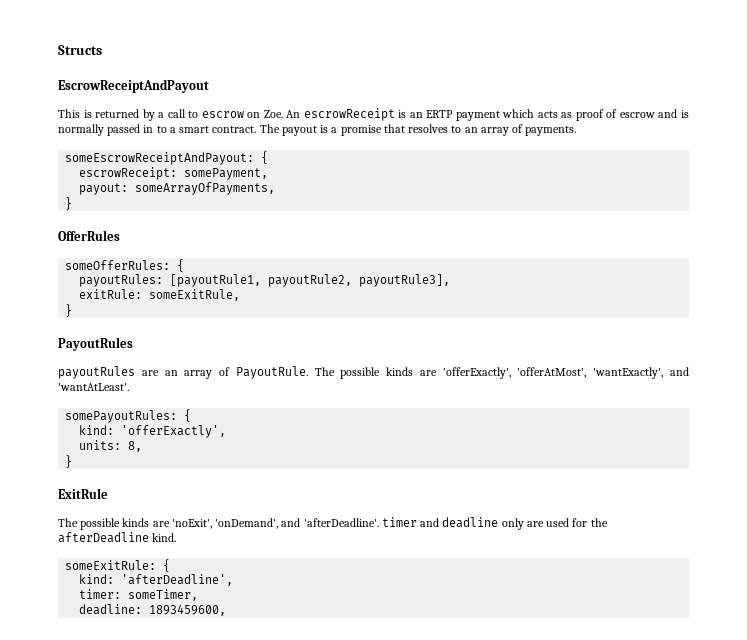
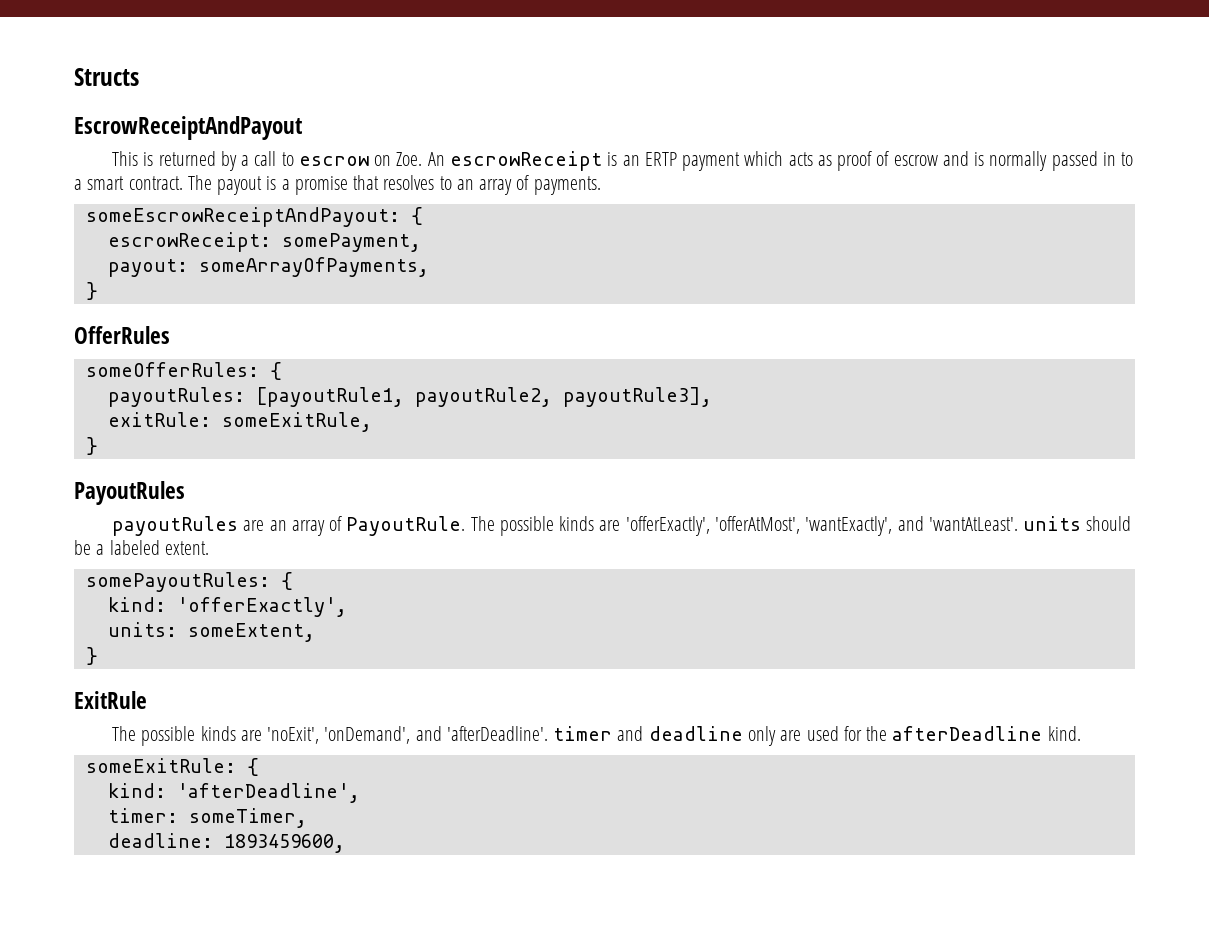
(129, 387) none -> [1023,516,1132,531] [74,540,209,555] units should be a labeled extent.
[128,441,143,452] 8, -> [187,623,315,642] someExtent,

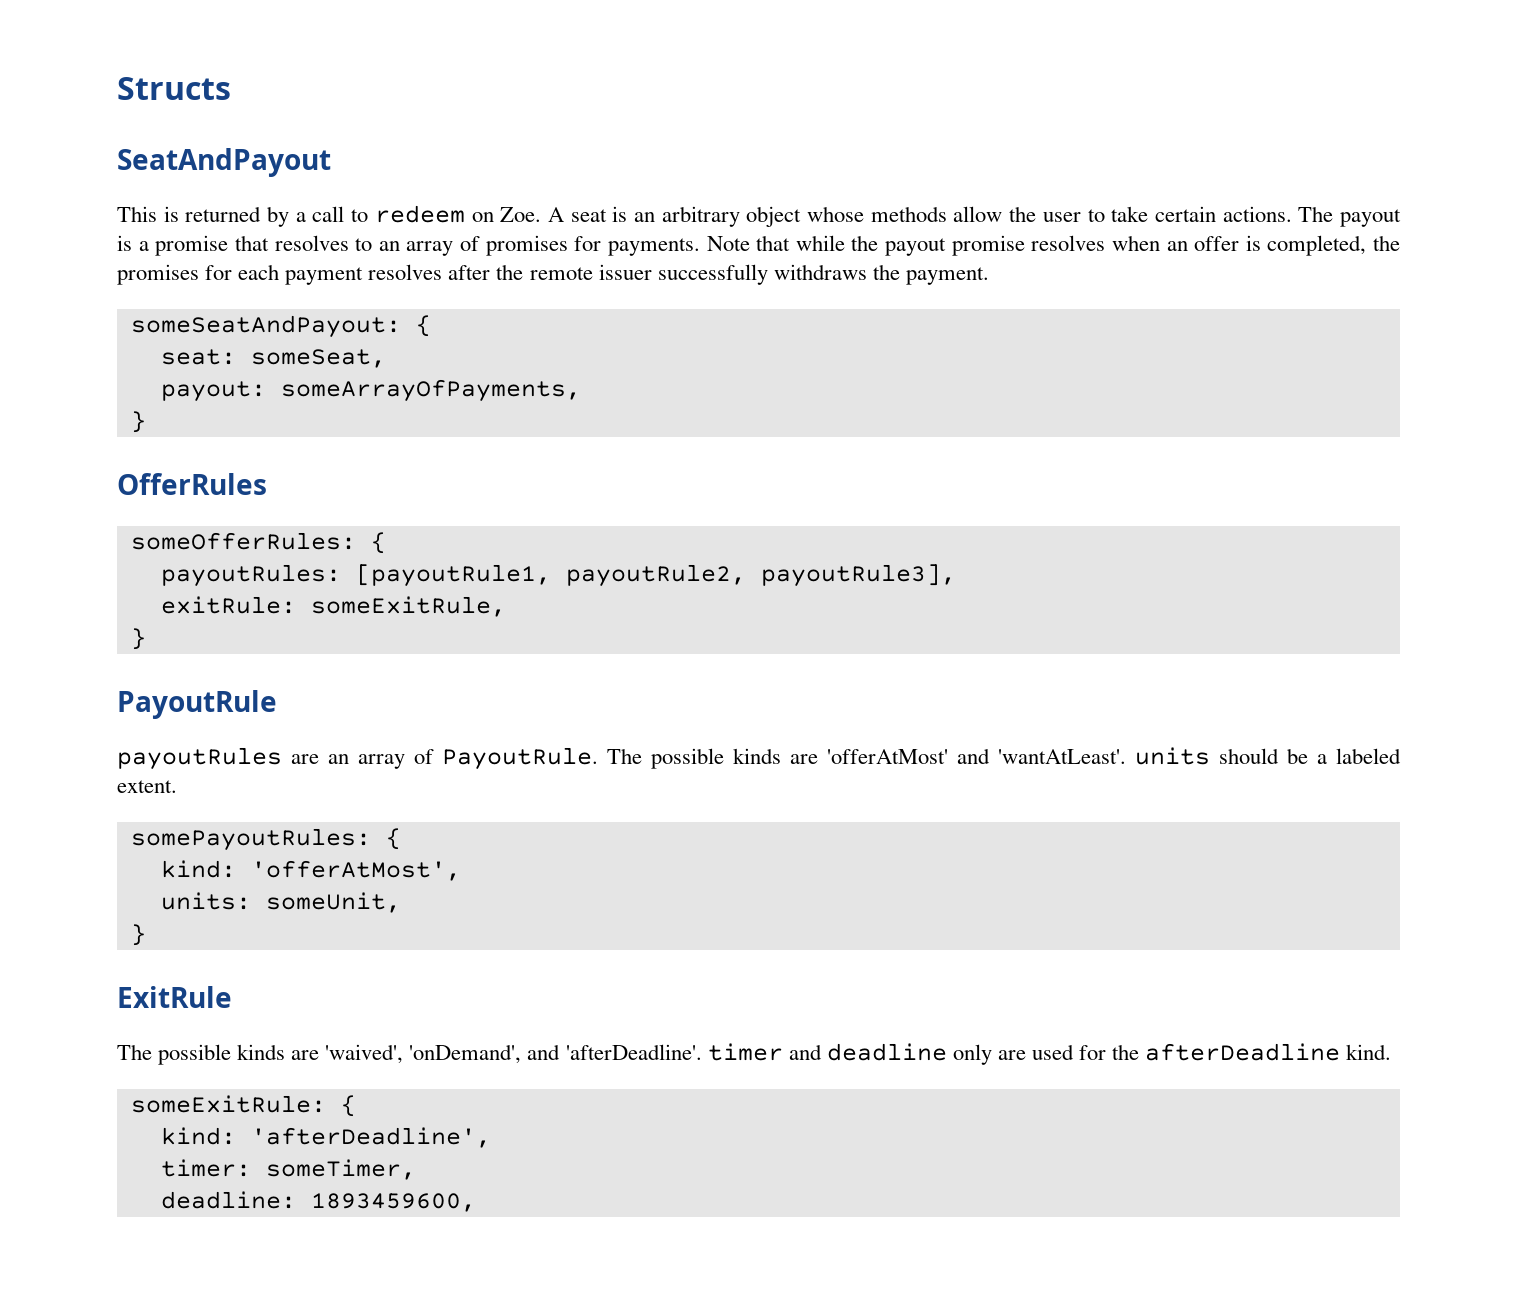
[74,116,302,140] EscrowReceiptAndPayout -> [117,148,331,177] SeatAndPayout
[298,156,369,166] escrow -> [374,205,465,223] redeem
[427,151,1134,171] [74,176,183,190] An escrowReceipt is an ERTP payment which acts as proof of escrow and is normally passed in to a smart contract. -> [547,206,1292,227] A seat is an arbitrary object whose methods allow the user to take certain actions.
(530, 182) none -> [485,235,602,256] promises for
[85,207,423,227] [107,232,421,252] // someEscrowReceiptAndPayout: { // escrowReceipt: somePayment, -> [706,235,1400,256] [117,264,989,285] [130,315,431,338] [160,349,386,368] Note that while the payout promise resolves when an offer is completed, the promises for each payment resolves after the remote issuer successfully withdraws the payment. // someSeatAndPayout: { // seat: someSeat,
[74,481,185,505] PayoutRules -> [117,690,277,719] PayoutRule
[625,516,893,536] 'offerExactly', 'offerAtMost', 'wantExactly', -> [827,749,948,764] 'offerAtMost'
[176,597,347,617] 'offerExactly', -> [250,860,461,881] 'offerAtMost',
[187,623,315,642] someExtent, -> [265,892,401,913] someUnit,
[267,727,320,744] 'noExit', -> [325,1044,404,1064] 'waived',

